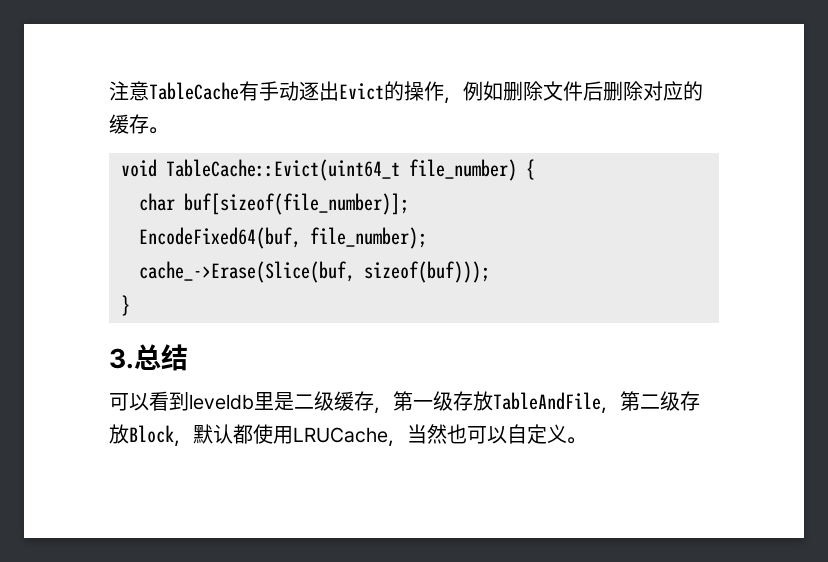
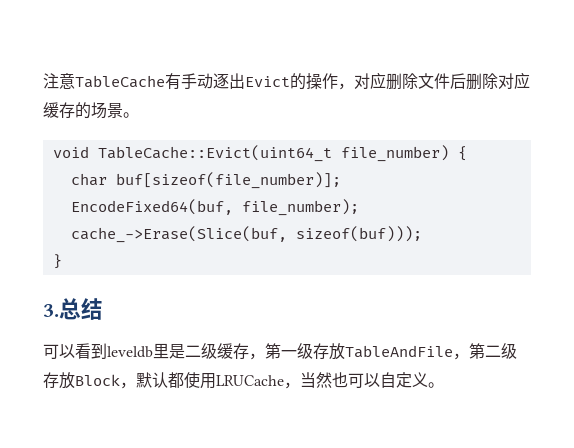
[463,81,503,101] 例如 -> [354,72,386,89] 对应
[683,81,703,101] [109,114,149,134] 的缓存 -> [43,102,123,119] 缓存的场景

